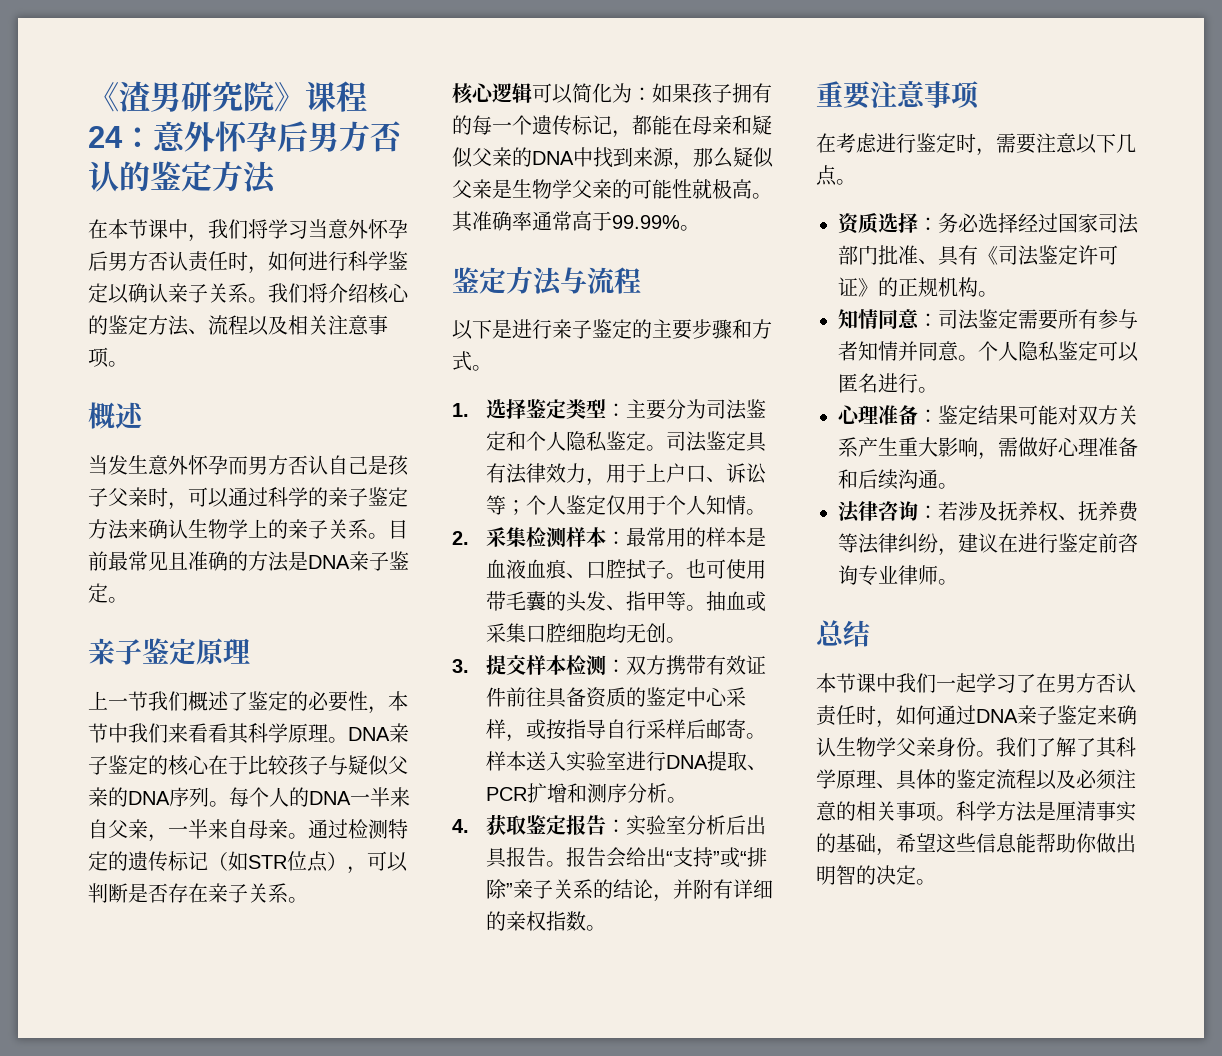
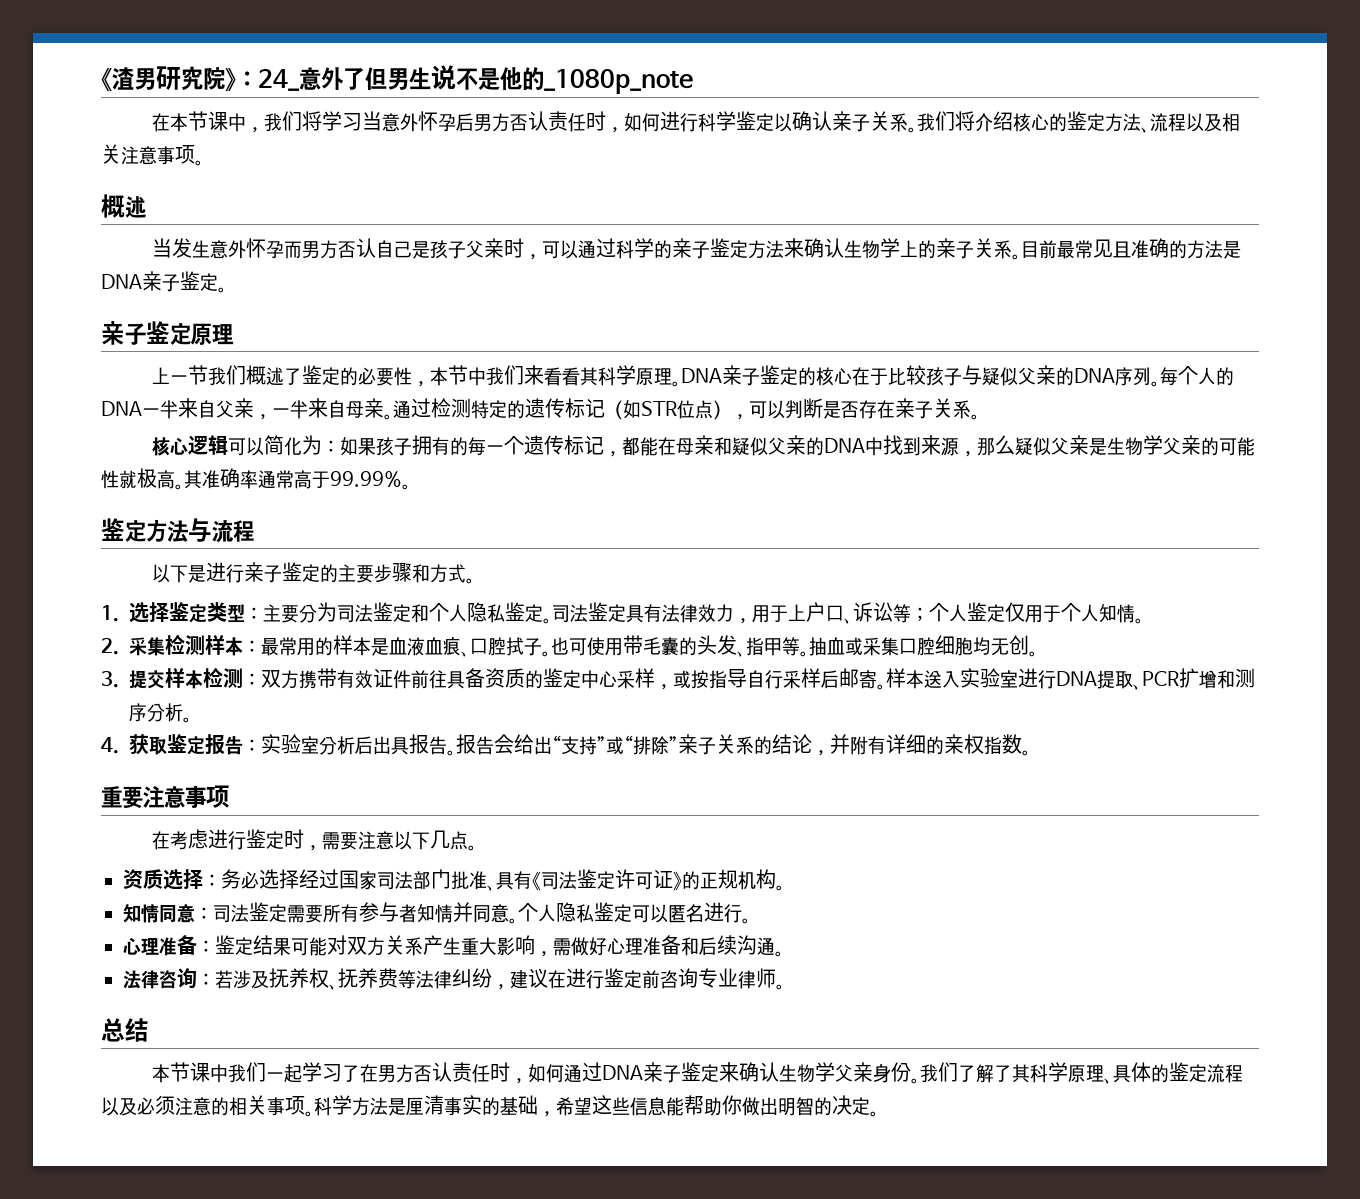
[305,81,367,112] [88,121,401,152] [88,161,277,194] 课程24：意外怀孕后男方否认的鉴定方法 -> [236,65,693,94] ：24_意外了但男生说不是他的_1080p_note

